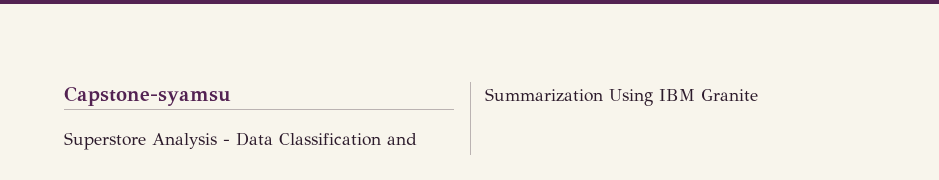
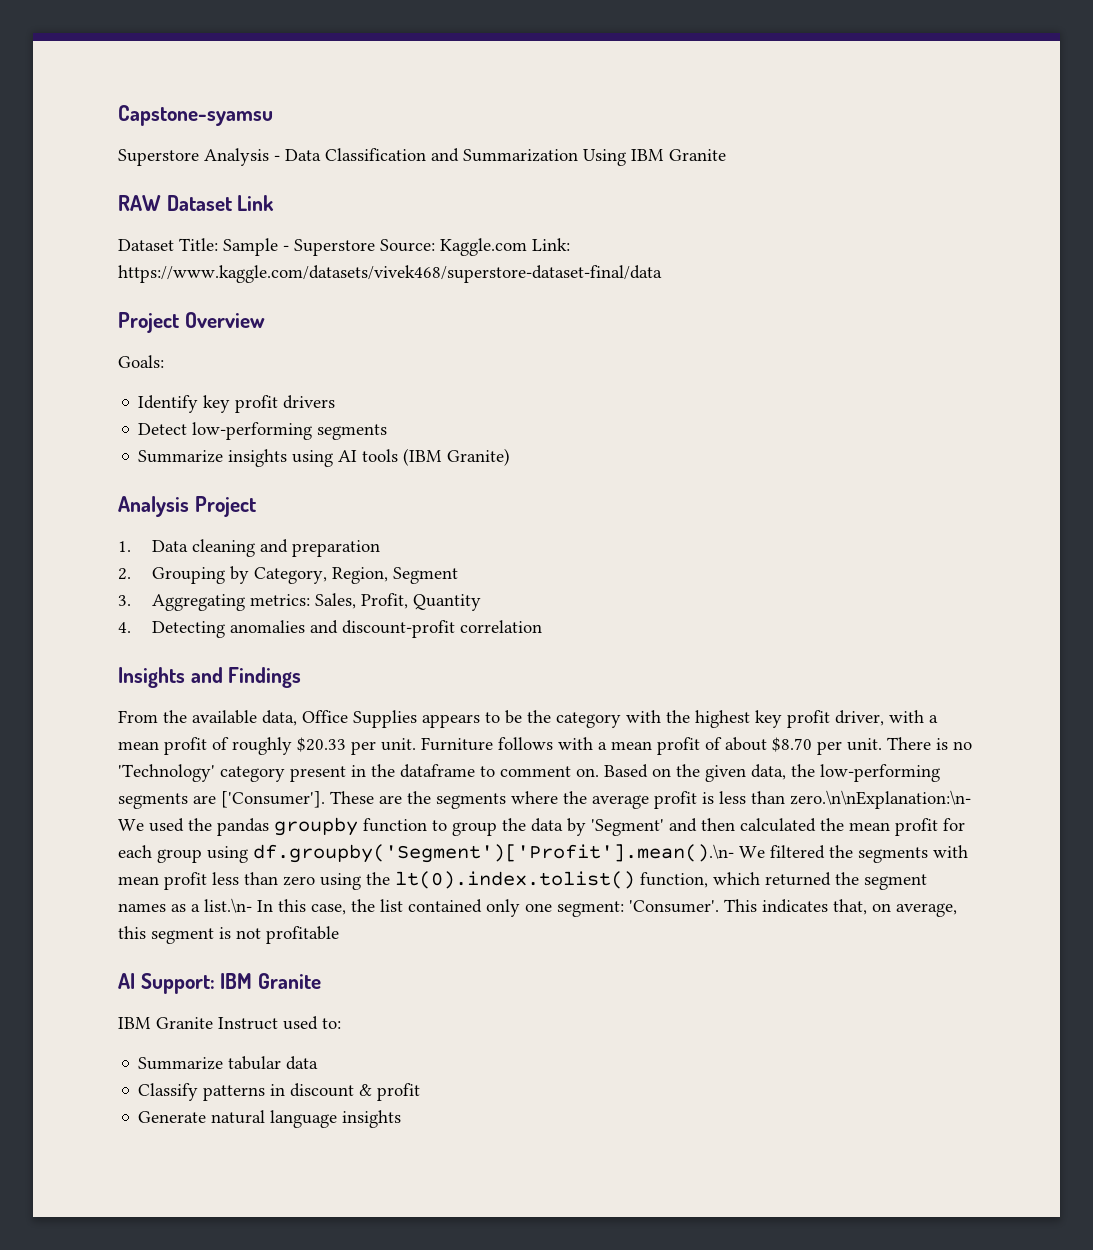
(758, 95) none -> [118,195,275,211] [118,238,570,256] [118,265,662,283] [118,312,265,333] [118,355,164,368] [138,395,336,413] [138,422,388,440] [138,448,511,467] [118,496,256,517] [118,539,380,557] [118,566,458,584] [118,593,481,611] [118,620,542,638] [118,667,302,688] [118,710,938,728] [118,737,972,755] [118,764,940,782] [118,790,971,809] [118,817,965,836] [118,844,968,863] [118,871,927,890] [118,898,957,917] [118,926,339,944] [118,973,322,994] [118,1016,341,1030] [138,1056,319,1070] [138,1083,421,1101] [138,1110,402,1128] // RAW Dataset Link // Dataset Title: Sample - Superstore Source: Kaggle.com Link: https://www.kaggle.com/datasets/vivek468/superstore-dataset-final/data // Project Overview // Goals: // Identify key profit drivers // Detect low-performing segments // Summarize insights using AI tools (IBM Granite) // Analysis Project // 1. Data cleaning and preparation // 2. Grouping by Category, Region, Segment // 3. Aggregating metrics: Sales, Profit, Quantity // 4. Detecting anomalies and discount-profit correlation // Insights and Findings // From the available data, Office Supplies appears to be the category with the highest key profit driver, with a mean profit of roughly $20.33 per unit. Furniture follows with a mean profit of about $8.70 per unit. There is no 'Technology' category present in the dataframe to comment on. Based on the given data, the low-performing segments are ['Consumer']. These are the segments where the average profit is less than zero.\n\nExplanation:\n- We used the pandas groupby function to group the data by 'Segment' and then calculated the mean profit for each group using df.groupby('Segment')['Profit'].mean().\n- We filtered the segments with mean profit less than zero using the lt(0).index.tolist() function, which returned the segment names as a list.\n- In this case, the list contained only one segment: 'Consumer'. This indicates that, on average, this segment is not profitable // AI Support: IBM Granite // IBM Granite Instruct used to: // Summarize tabular data // Classify patterns in discount & profit // Generate natural language insights

